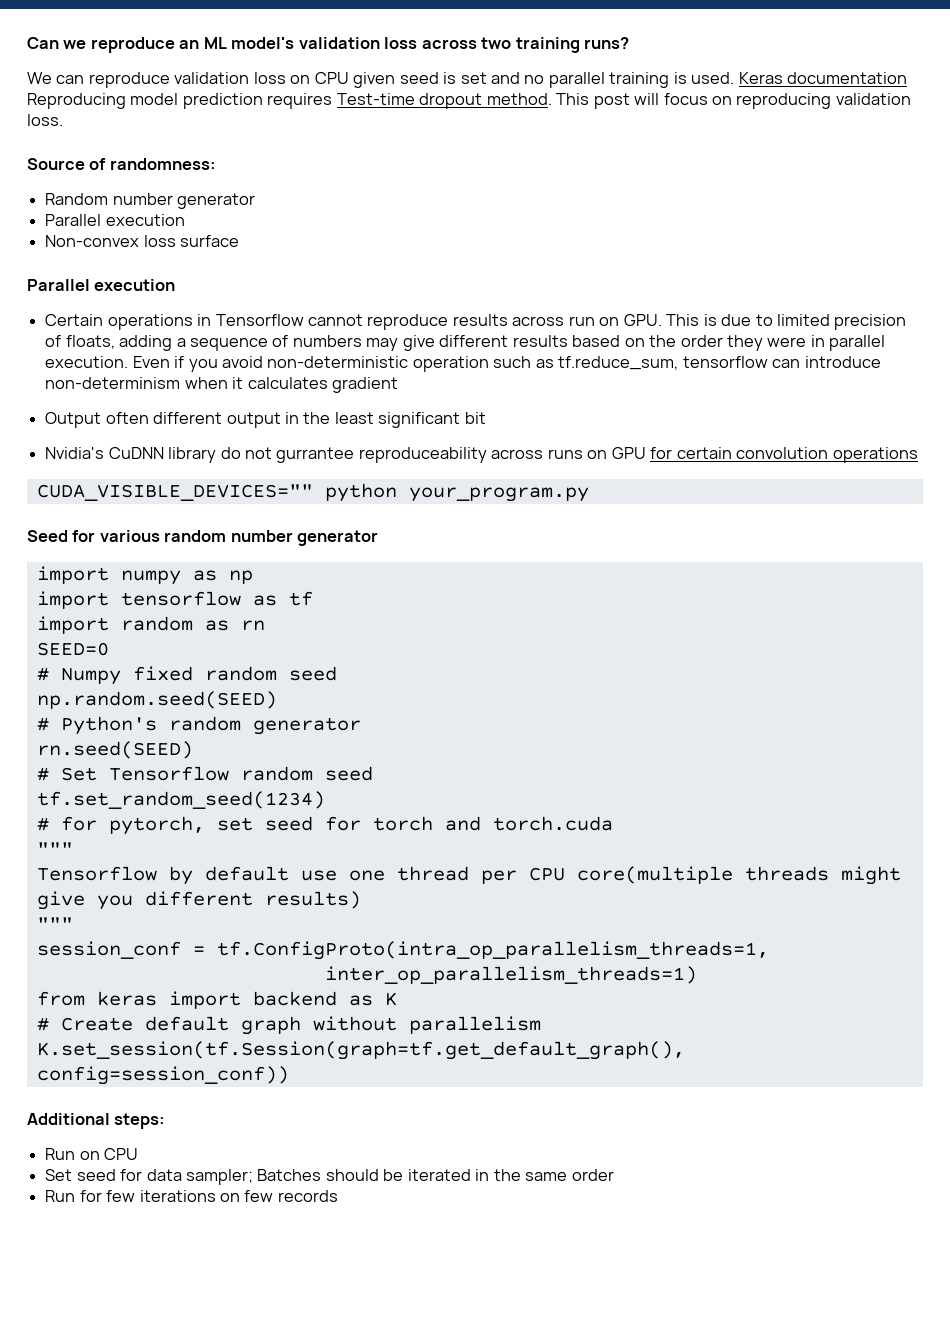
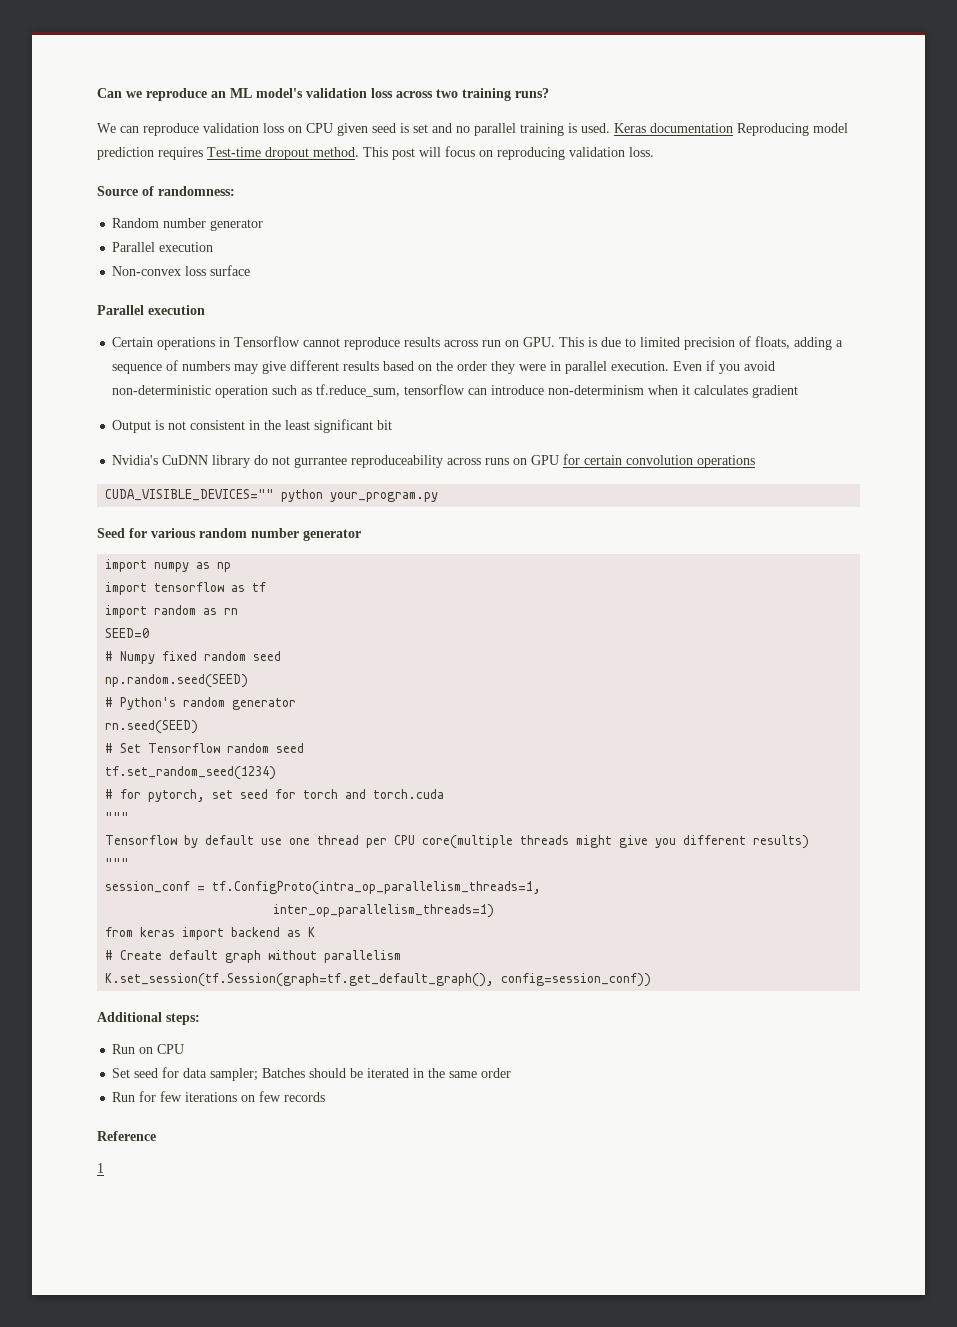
[105,412,281,428] often different output -> [155,420,246,430] is not consistent
(338, 1196) none -> [97,1131,156,1141] [97,1163,104,1173] // Reference // 1

